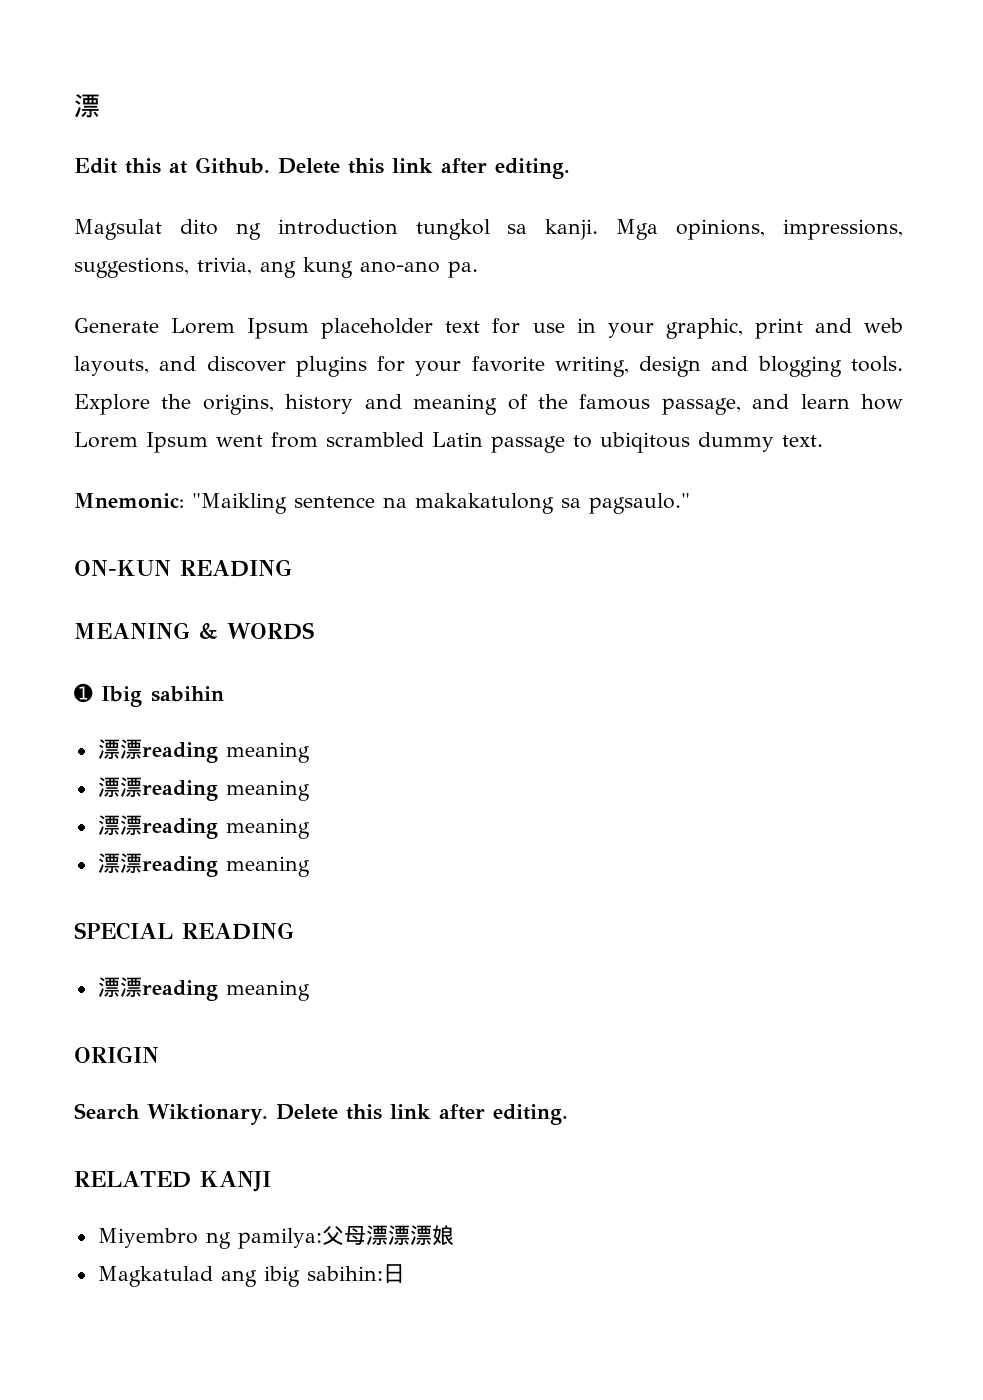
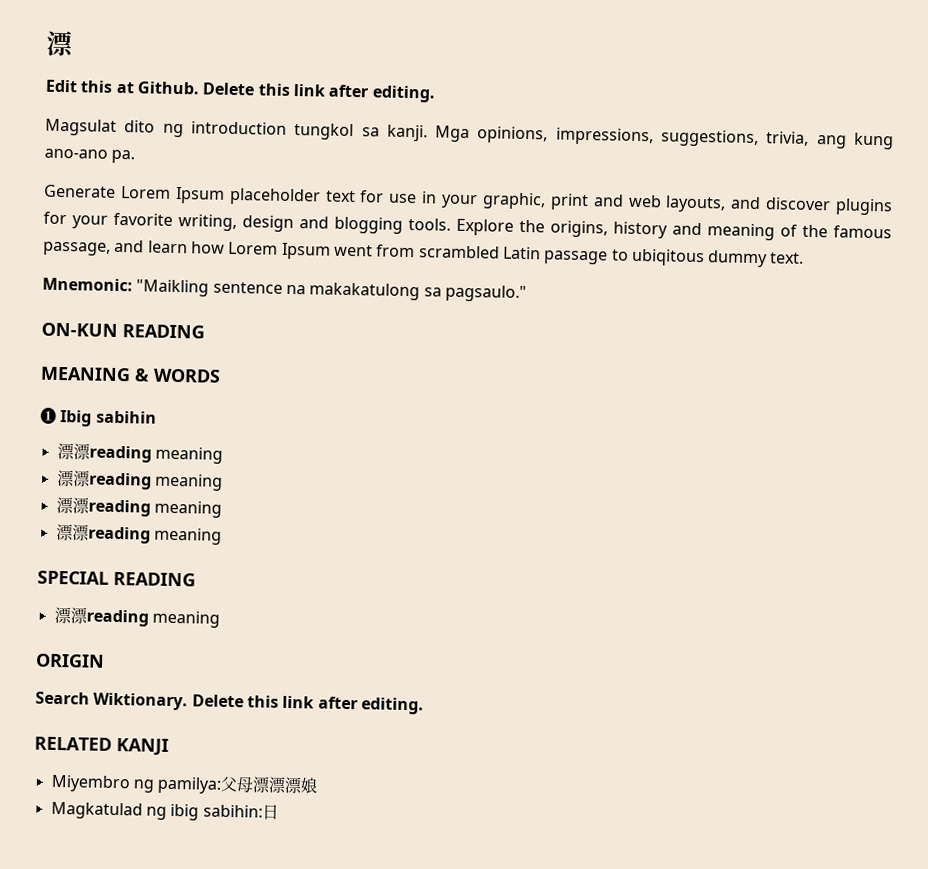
[220,1270,257,1287] ang -> [145,806,167,820] ng

